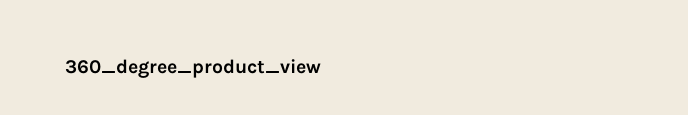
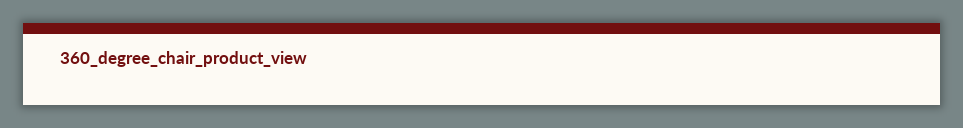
[65,59,321,78] 360_degree_product_view -> [60,51,307,67] 360_degree_chair_product_view

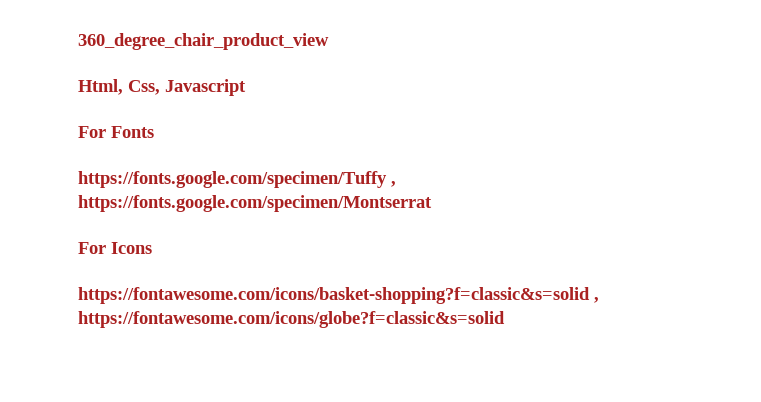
(307, 59) none -> [78,79,246,96] [78,126,154,138] [78,171,396,188] [78,195,432,212] [78,242,152,254] [78,287,599,304] [78,311,505,328] // Html, Css, Javascript // For Fonts // https://fonts.google.com/specimen/Tuffy , https://fonts.google.com/specimen/Montserrat // For Icons // https://fontawesome.com/icons/basket-shopping?f=classic&s=solid , https://fontawesome.com/icons/globe?f=classic&s=solid

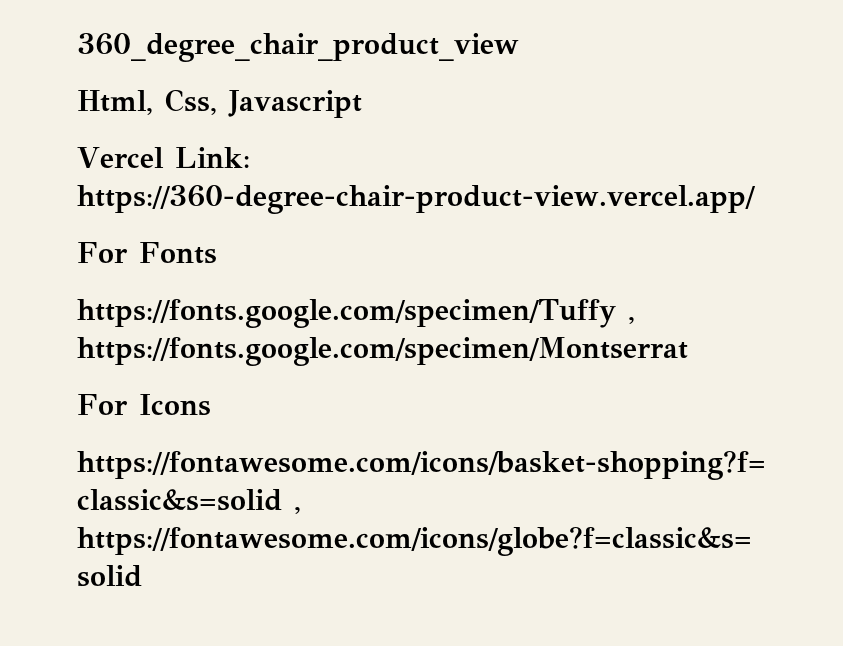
(246, 87) none -> [77,147,250,168] [77,185,756,214] // Vercel Link: https://360-degree-chair-product-view.vercel.app/

